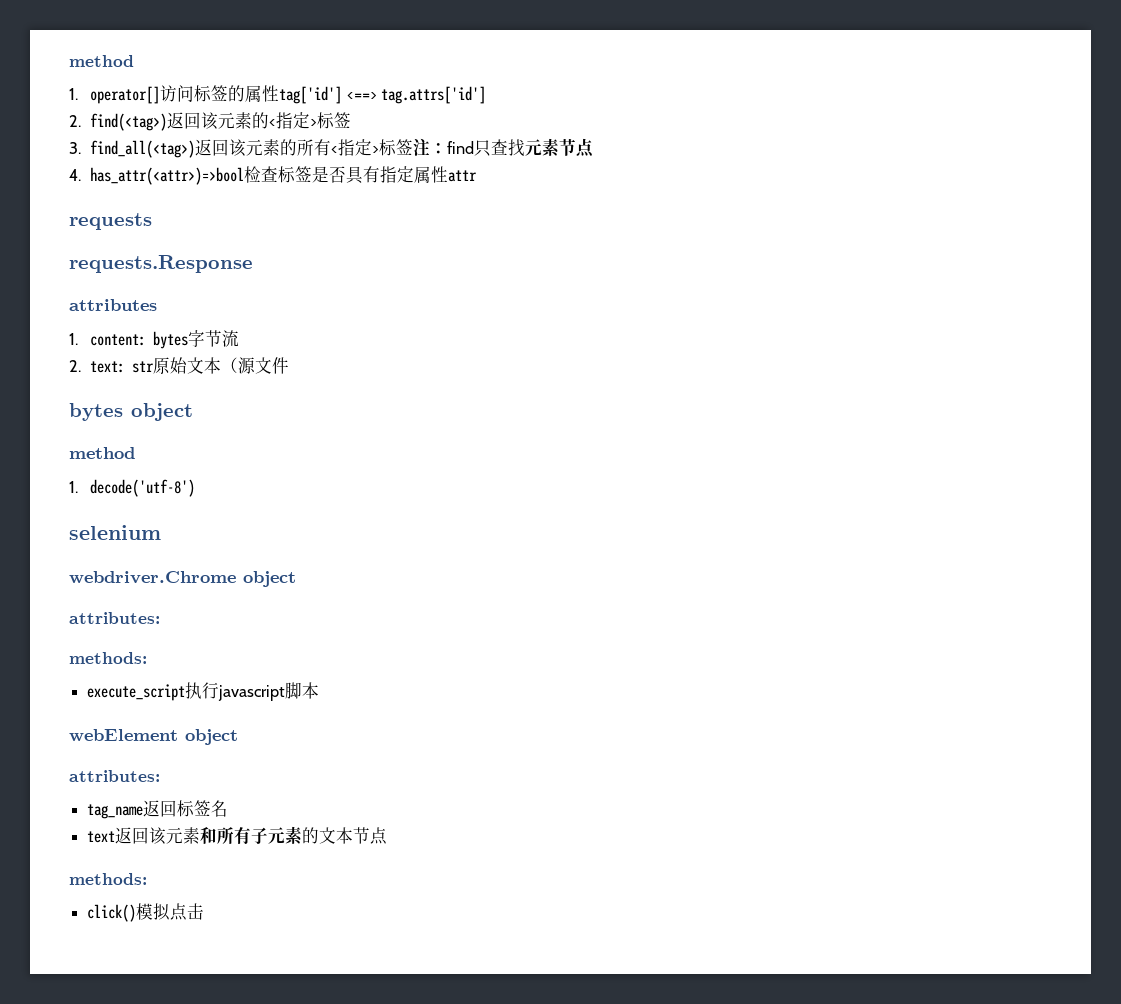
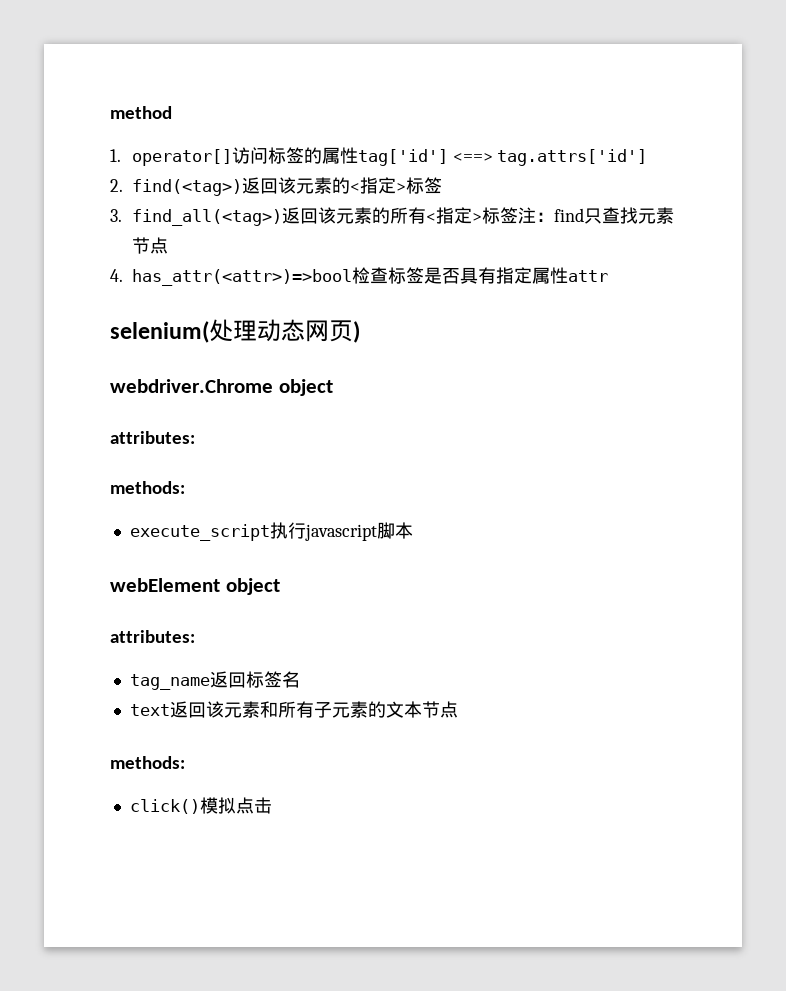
[69,213,152,230] [69,255,253,273] [69,299,157,311] [69,330,240,349] [69,357,290,374] [69,403,193,421] [69,447,135,459] [69,479,196,497] [69,525,161,540] requests // requests.Response // attributes // 1. content: bytes字节流 // 2. text: str原始文本（源文件 // bytes object // method // 1. decode('utf-8') // selenium -> [110,319,360,343] selenium(处理动态网页)

